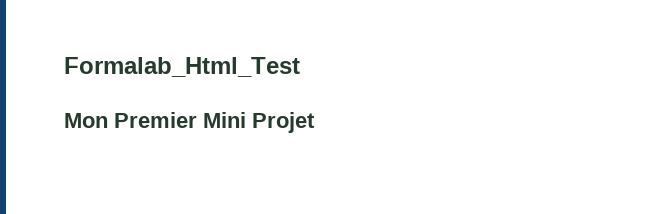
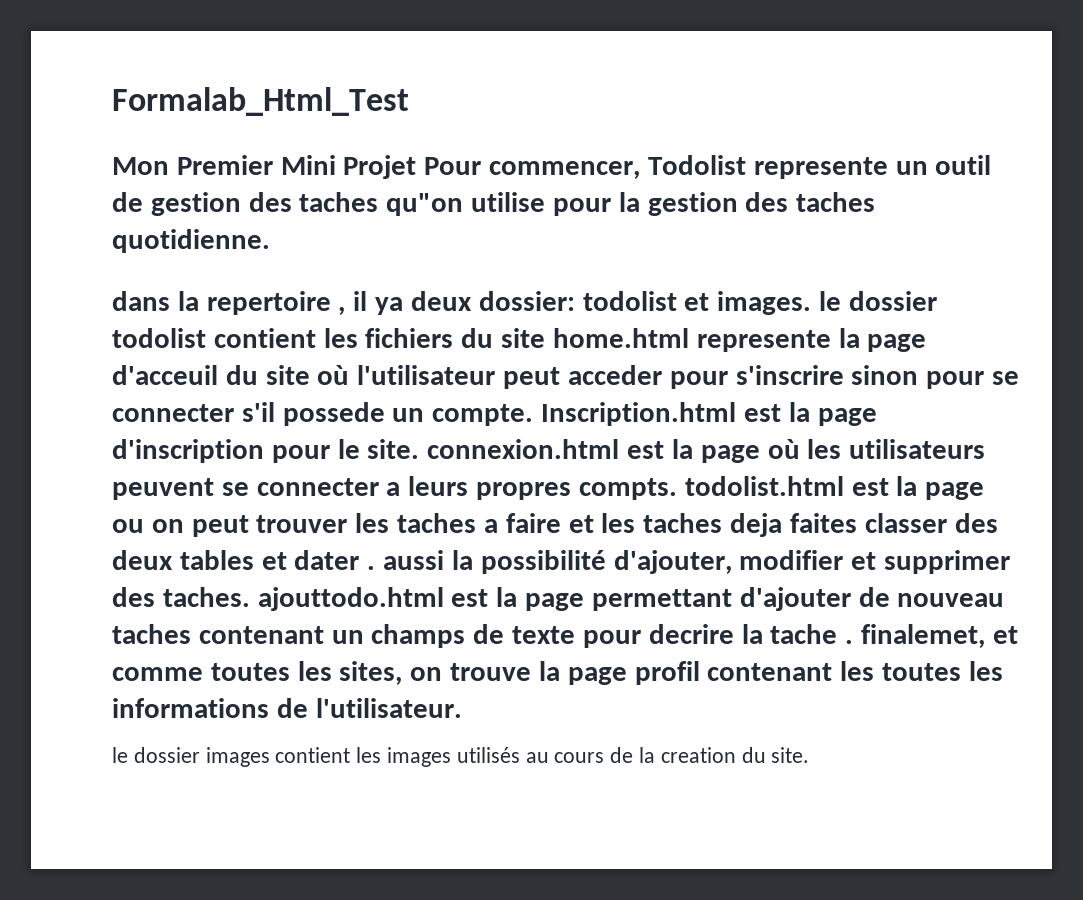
(315, 122) none -> [424,155,992,179] [112,192,876,216] [112,229,270,253] [112,291,937,315] [112,328,927,352] [112,365,1020,389] [112,402,877,426] [112,439,986,463] [112,476,985,500] [112,513,998,537] [112,550,1011,574] [112,587,1005,611] [112,624,1018,648] [112,661,1003,685] [112,698,462,718] [112,747,810,767] Pour commencer, Todolist represente un outil de gestion des taches qu"on utilise pour la gestion des taches quotidienne. // dans la repertoire , il ya deux dossier: todolist et images. le dossier todolist contient les fichiers du site home.html represente la page d'acceuil du site où l'utilisateur peut acceder pour s'inscrire sinon pour se connecter s'il possede un compte. Inscription.html est la page d'inscription pour le site. connexion.html est la page où les utilisateurs peuvent se connecter a leurs propres compts. todolist.html est la page ou on peut trouver les taches a faire et les taches deja faites classer des deux tables et dater . aussi la possibilité d'ajouter, modifier et supprimer des taches. ajouttodo.html est la page permettant d'ajouter de nouveau taches contenant un champs de texte pour decrire la tache . finalemet, et comme toutes les sites, on trouve la page profil contenant les toutes les informations de l'utilisateur. // le dossier images contient les images utilisés au cours de la creation du site.

